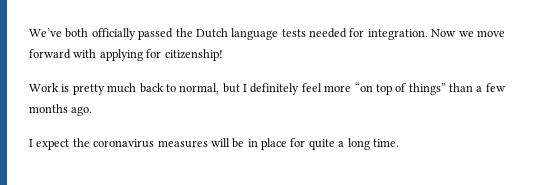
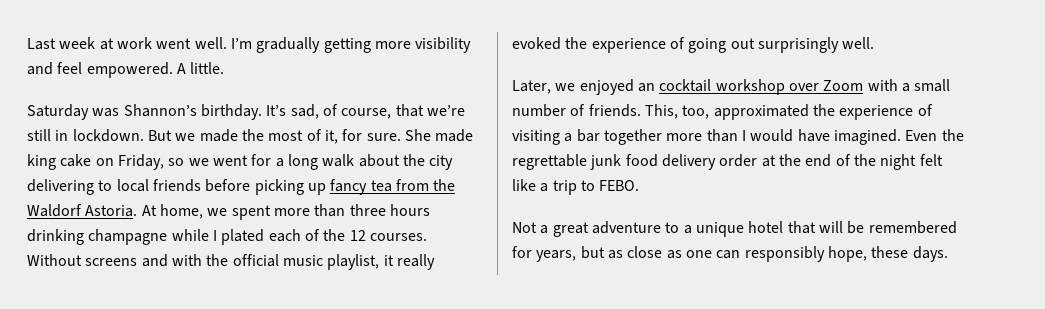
[29,28,505,40] [29,49,223,61] [29,82,506,95] [29,104,93,116] [29,138,399,150] We’ve both officially passed the Dutch language tests needed for integration. Now we move forward with applying for citizenship! // Work is pretty much back to normal, but I definitely feel more “on top of things” than a few months ago. // I expect the coronavirus measures will be in place for quite a long time. -> [27,37,472,53] [27,62,225,78] [27,104,465,120] [27,129,474,144] [27,154,454,170] [27,179,456,195] [27,204,430,220] [27,229,427,245] [27,254,435,270] [512,37,875,53] [512,79,951,95] [512,104,933,120] [512,129,964,145] [512,154,943,170] [512,179,640,195] [512,221,957,237] [512,246,948,262] Last week at work went well. I’m gradually getting more visibility and feel empowered. A little. // Saturday was Shannon’s birthday. It’s sad, of course, that we’re still in lockdown. But we made the most of it, for sure. She made king cake on Friday, so we went for a long walk about the city delivering to local friends before picking up fancy tea from the Waldorf Astoria. At home, we spent more than three hours drinking champagne while I plated each of the 12 courses. Without screens and with the official music playlist, it really evoked the experience of going out surprisingly well. // Later, we enjoyed an cocktail workshop over Zoom with a small number of friends. This, too, approximated the experience of visiting a bar together more than I would have imagined. Even the regrettable junk food delivery order at the end of the night felt like a trip to FEBO. // Not a great adventure to a unique hotel that will be remembered for years, but as close as one can responsibly hope, these days.

